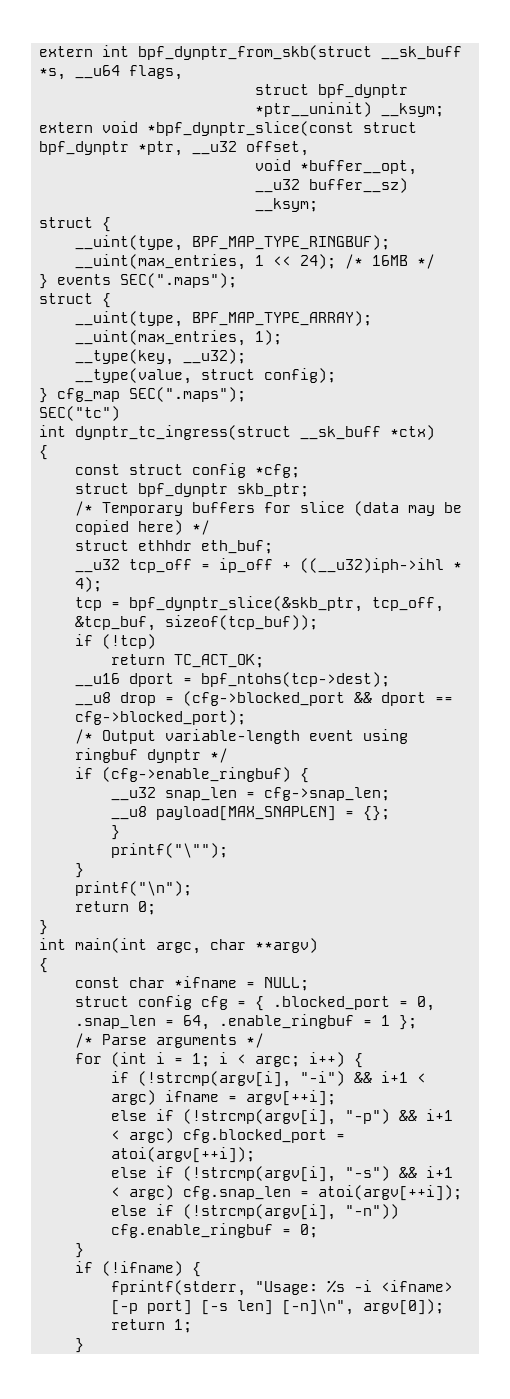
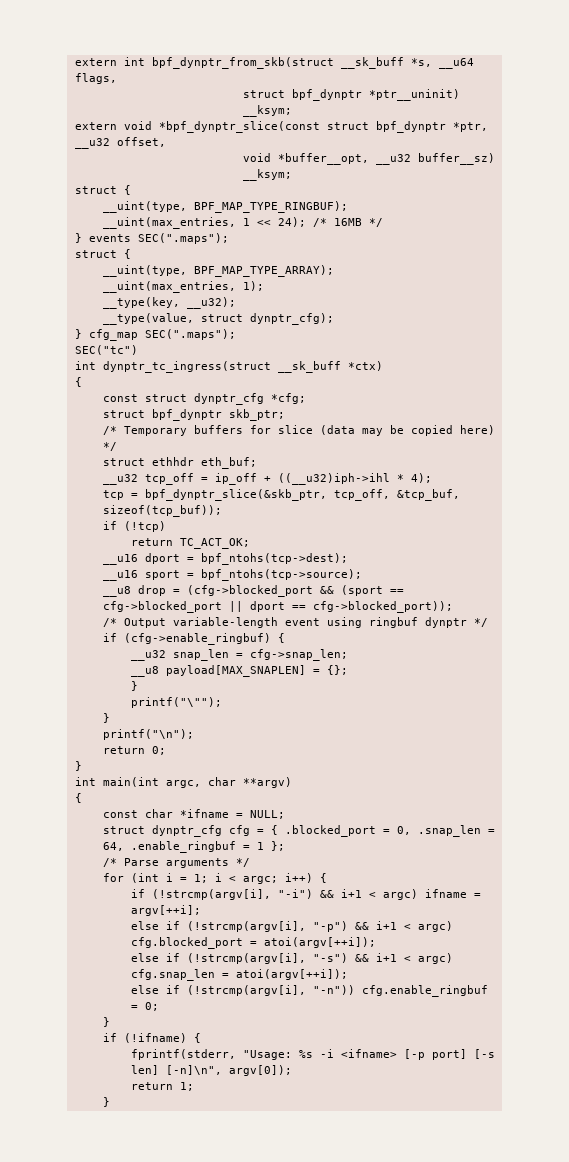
[264,368,337,383] config); -> [249,313,334,325] dynptr_cfg);
[192,463,247,478] config -> [193,393,264,405] dynptr_cfg
(391, 679) none -> [102,569,362,581] // __u16 sport = bpf_ntohs(tcp->source);
(373, 697) none -> [340,585,404,596] [102,601,243,613] (sport == cfg->blocked_port ||
[75,710,247,725] cfg->blocked_port); -> [312,601,453,613] cfg->blocked_port));
[138,995,193,1010] config -> [151,825,222,837] dynptr_cfg

